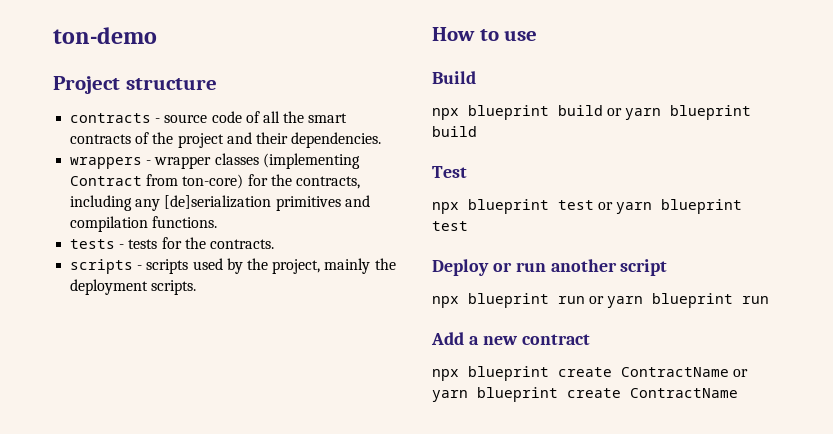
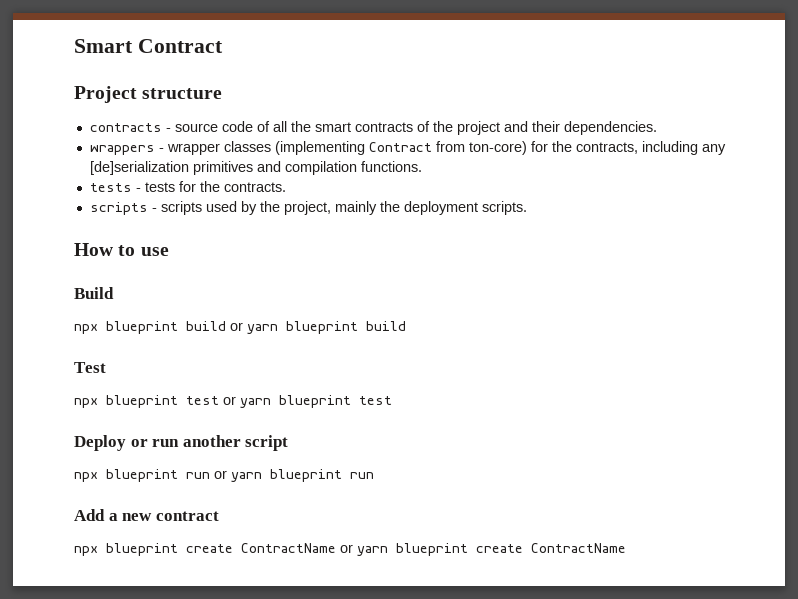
[53,27,157,44] ton-demo -> [74,39,223,53] Smart Contract

